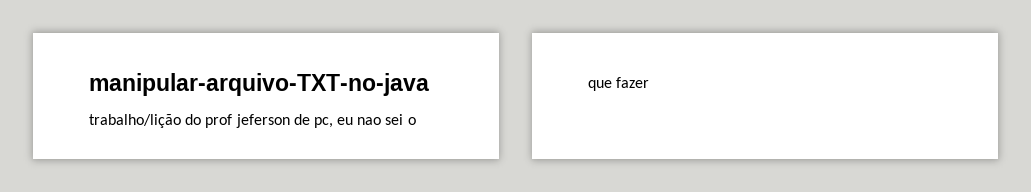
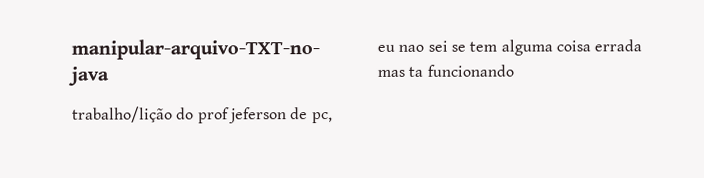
[407,117,416,125] [588,77,650,91] o que fazer -> [450,39,643,56] [377,64,514,77] se tem alguma coisa errada mas ta funcionando

